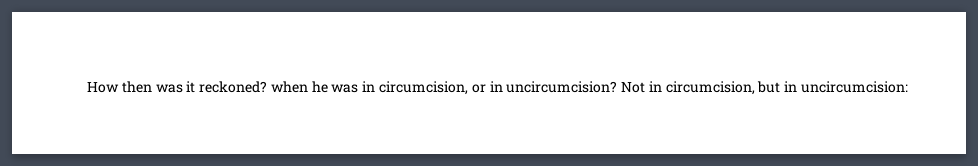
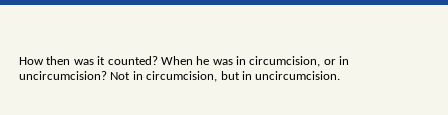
[199,81,308,93] reckoned? when -> [107,56,193,65] counted? When
[801,81,909,93] uncircumcision: -> [255,71,341,80] uncircumcision.

